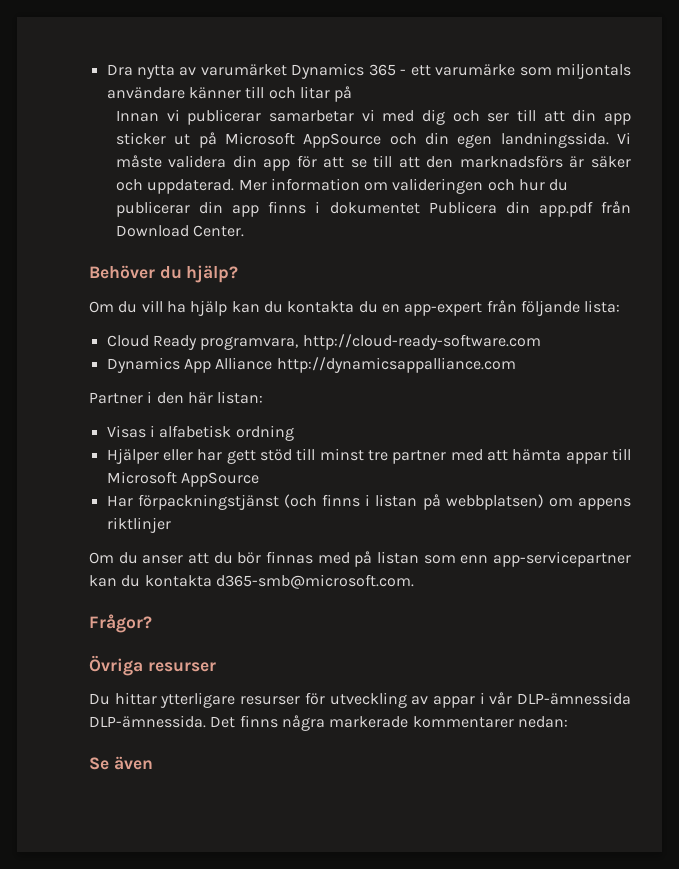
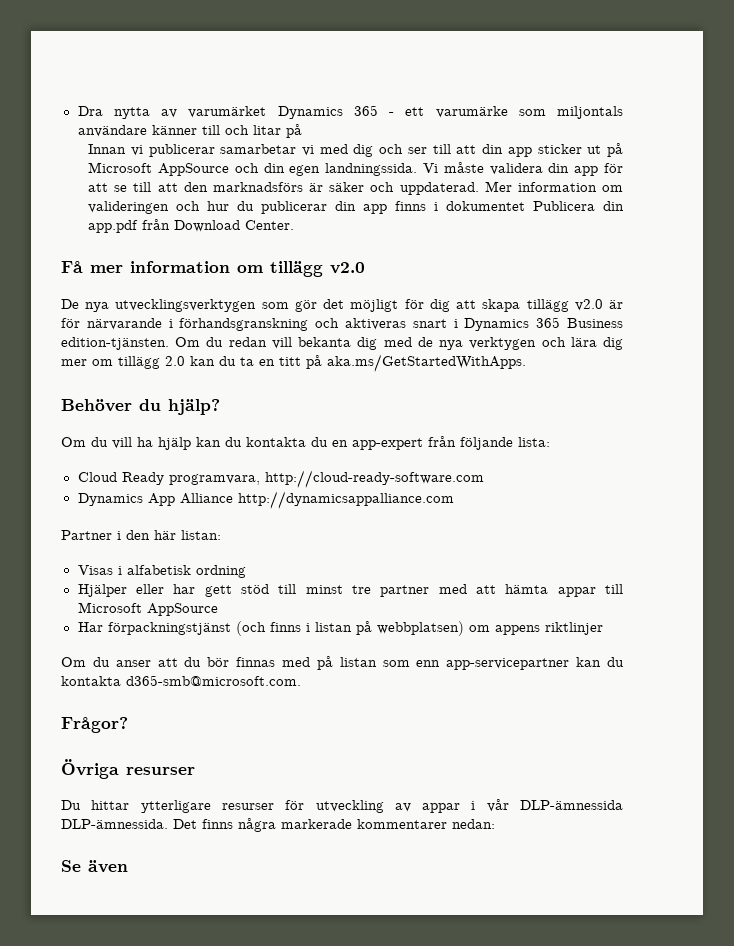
(245, 231) none -> [61,261,365,277] [61,299,623,312] [61,317,623,331] [61,337,623,350] [61,354,526,372] // Få mer information om tillägg v2.0 // De nya utvecklingsverktygen som gör det möjligt för dig att skapa tillägg v2.0 är för närvarande i förhandsgranskning och aktiveras snart i Dynamics 365 Business edition-tjänsten. Om du redan vill bekanta dig med de nya verktygen och lära dig mer om tillägg 2.0 kan du ta en titt på aka.ms/GetStartedWithApps.

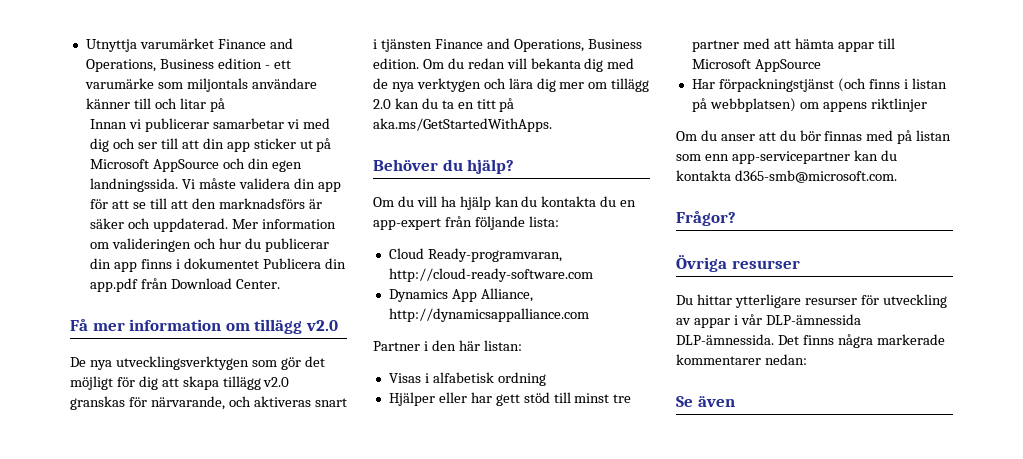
[77,105,378,119] Dra nytta av varumärket Dynamics 365 -> [85,38,293,52] [85,58,262,72] Utnyttja varumärket Finance and Operations, Business edition
[609,300,623,309] [61,317,623,331] [61,337,169,350] är för närvarande i förhandsgranskning och aktiveras snart i Dynamics 365 Business edition-tjänsten. -> [70,396,347,410] [373,38,642,52] [373,58,419,69] granskas för närvarande, och aktiveras snart i tjänsten Finance and Operations, Business edition.
[121,472,260,485] Ready programvara, -> [427,248,562,262] Ready-programvaran,
[179,493,233,504] Alliance -> [480,288,533,302] Alliance,

